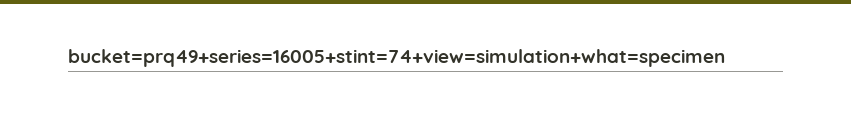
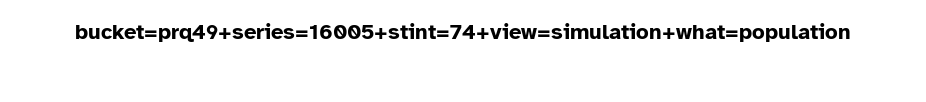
[68,49,725,67] bucket=prq49+series=16005+stint=74+view=simulation+what=specimen -> [75,23,851,42] bucket=prq49+series=16005+stint=74+view=simulation+what=population

